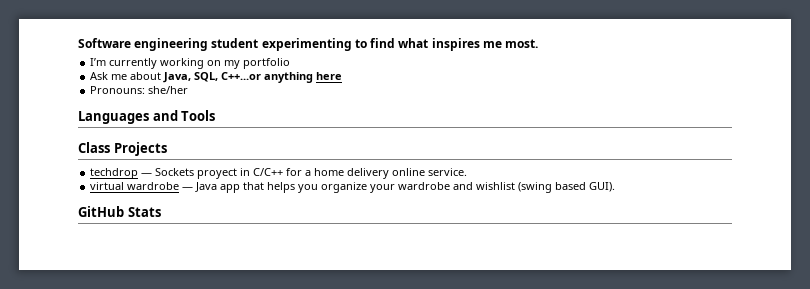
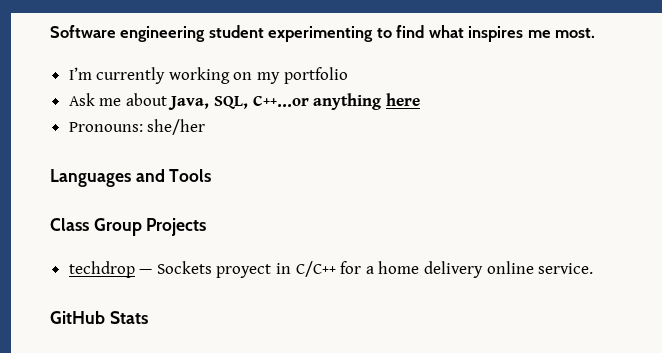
(110, 147) none -> [93,218,142,236] Group
[90,182,616,193] // virtual wardrobe — Java app that helps you organize your wardrobe and wishlist (swing based GUI). -> (594, 268) none

